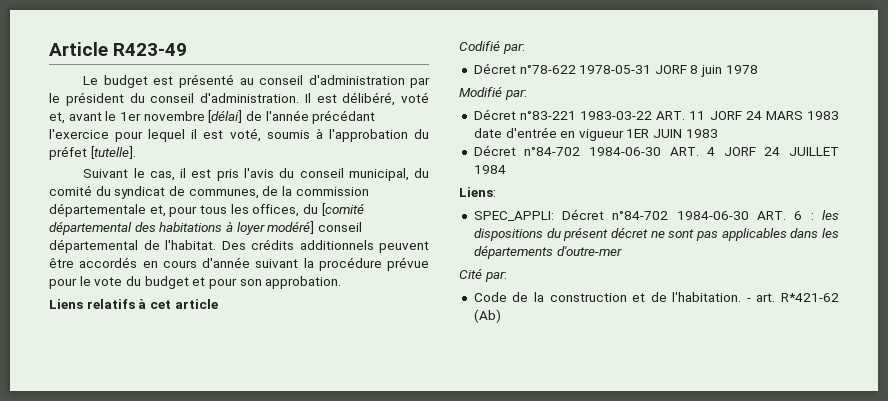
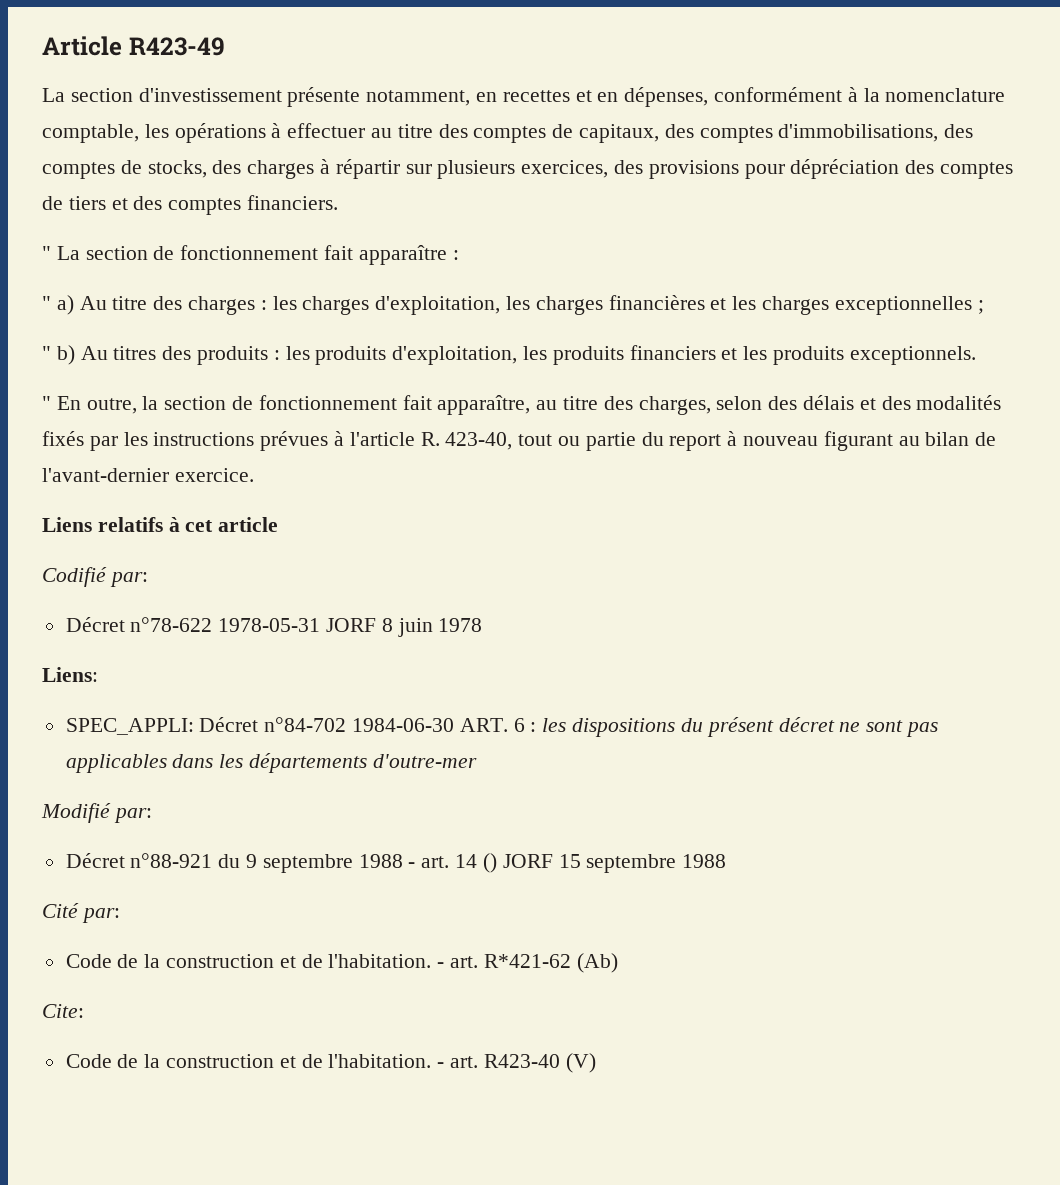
[83,74,431,88] [49,92,429,106] [49,110,376,124] [49,128,429,142] [49,146,136,160] [83,168,429,181] [49,185,369,199] [49,203,364,217] [49,221,362,235] [49,239,429,253] [49,257,429,271] [49,276,342,289] Le budget est présenté au conseil d'administration par le président du conseil d'administration. Il est délibéré, voté et, avant le 1er novembre [délai] de l'année précédant l'exercice pour lequel il est voté, soumis à l'approbation du préfet [tutelle]. // Suivant le cas, il est pris l'avis du conseil municipal, du comité du syndicat de communes, de la commission départementale et, pour tous les offices, du [comité départemental des habitations à loyer modéré] conseil départemental de l'habitat. Des crédits additionnels peuvent être accordés en cours d'année suivant la procédure prévue pour le vote du budget et pour son approbation. -> [42,87,1006,107] [42,123,974,143] [42,159,1014,179] [42,195,339,215] [42,245,459,265] [42,295,984,315] [42,345,976,365] [42,395,1002,415] [42,431,997,451] [42,468,254,482] La section d'investissement présente notamment, en recettes et en dépenses, conformément à la nomenclature comptable, les opérations à effectuer au titre des comptes de capitaux, des comptes d'immobilisations, des comptes de stocks, des charges à répartir sur plusieurs exercices, des provisions pour dépréciation des comptes de tiers et des comptes financiers. // " La section de fonctionnement fait apparaître : // " a) Au titre des charges : les charges d'exploitation, les charges financières et les charges exceptionnelles ; // " b) Au titres des produits : les produits d'exploitation, les produits financiers et les produits exceptionnels. // " En outre, la section de fonctionnement fait apparaître, au titre des charges, selon des délais et des modalités fixés par les instructions prévues à l'article R. 423-40, tout ou partie du report à nouveau figurant au bilan de l'avant-dernier exercice.
[459,86,527,100] [473,109,839,120] [473,127,718,141] [473,145,839,156] [473,165,506,174] // Modifié par: // Décret n°83-221 1983-03-22 ART. 11 JORF 24 MARS 1983 date d'entrée en vigueur 1ER JUIN 1983 // Décret n°84-702 1984-06-30 ART. 4 JORF 24 JUILLET 1984 -> (483, 625) none
(622, 251) none -> [41,803,152,823] [65,853,727,873] // Modifié par: // Décret n°88-921 du 9 septembre 1988 - art. 14 () JORF 15 septembre 1988
(501, 316) none -> [42,1004,84,1018] [65,1053,596,1073] // Cite: // Code de la construction et de l'habitation. - art. R423-40 (V)

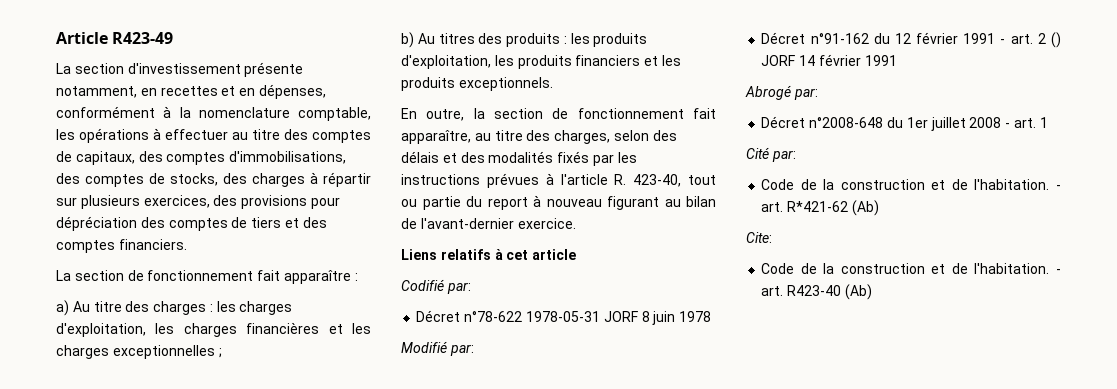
[42,246,51,260] " -> (187, 244) none
[42,296,51,310] " -> (358, 277) none
[42,346,51,360] " -> (222, 353) none
[42,396,51,410] " -> (553, 84) none
[42,667,98,682] [65,717,938,737] [65,753,477,773] [41,803,152,823] [65,853,478,873] Liens: // SPEC_APPLI: Décret n°84-702 1984-06-30 ART. 6 : les dispositions du présent décret ne sont pas applicables dans les départements d'outre-mer // Modifié par: // Décret n°88-921 du 9 septembre 1988 - art. 14 -> [401,341,474,356] [761,32,1046,44] Modifié par: // Décret n°91-162 du 12 février 1991 - art. 2
[558,854,727,873] 15 septembre 1988 -> [799,54,897,66] [745,85,818,100] [761,116,1048,131] 14 février 1991 // Abrogé par: // Décret n°2008-648 du 1er juillet 2008 - art. 1
[565,1053,596,1073] (V) -> [844,284,872,300] (Ab)

